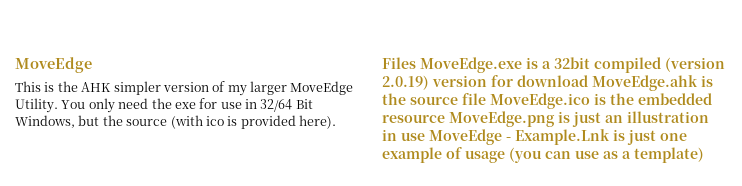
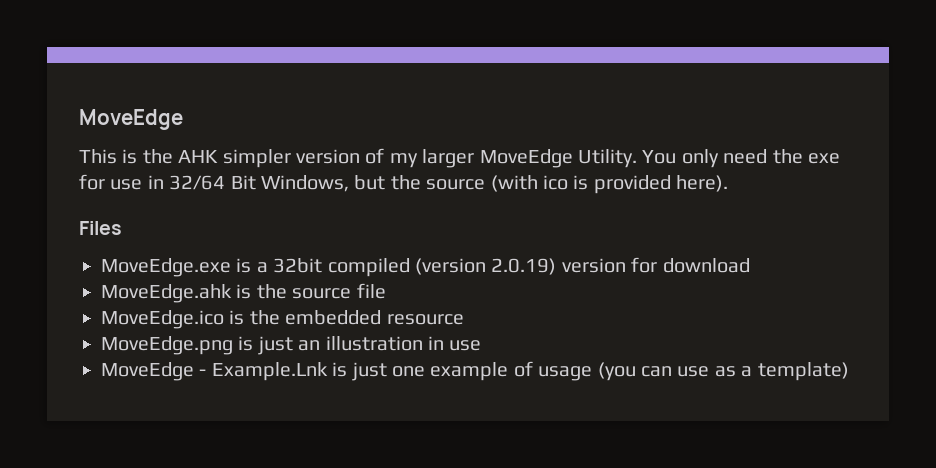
(416, 63) none -> (122, 228) //
(588, 81) none -> (750, 265) //
(486, 99) none -> (386, 291) //
(445, 118) none -> (464, 319) //
(425, 136) none -> (482, 345) //

